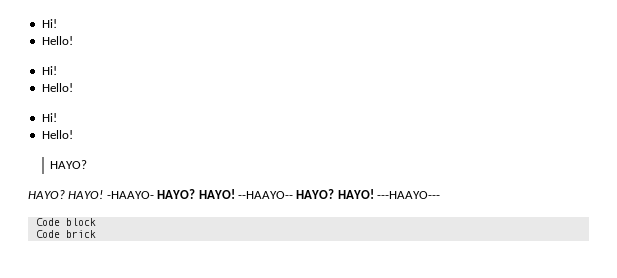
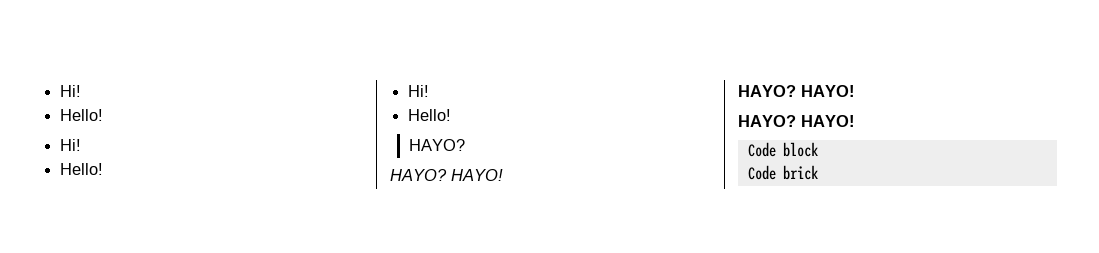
[106,189,440,199] -HAAYO- HAYO? HAYO! --HAAYO-- HAYO? HAYO! ---HAAYO--- -> [738,85,855,97] [738,115,855,127] // HAYO? HAYO! // HAYO? HAYO!

